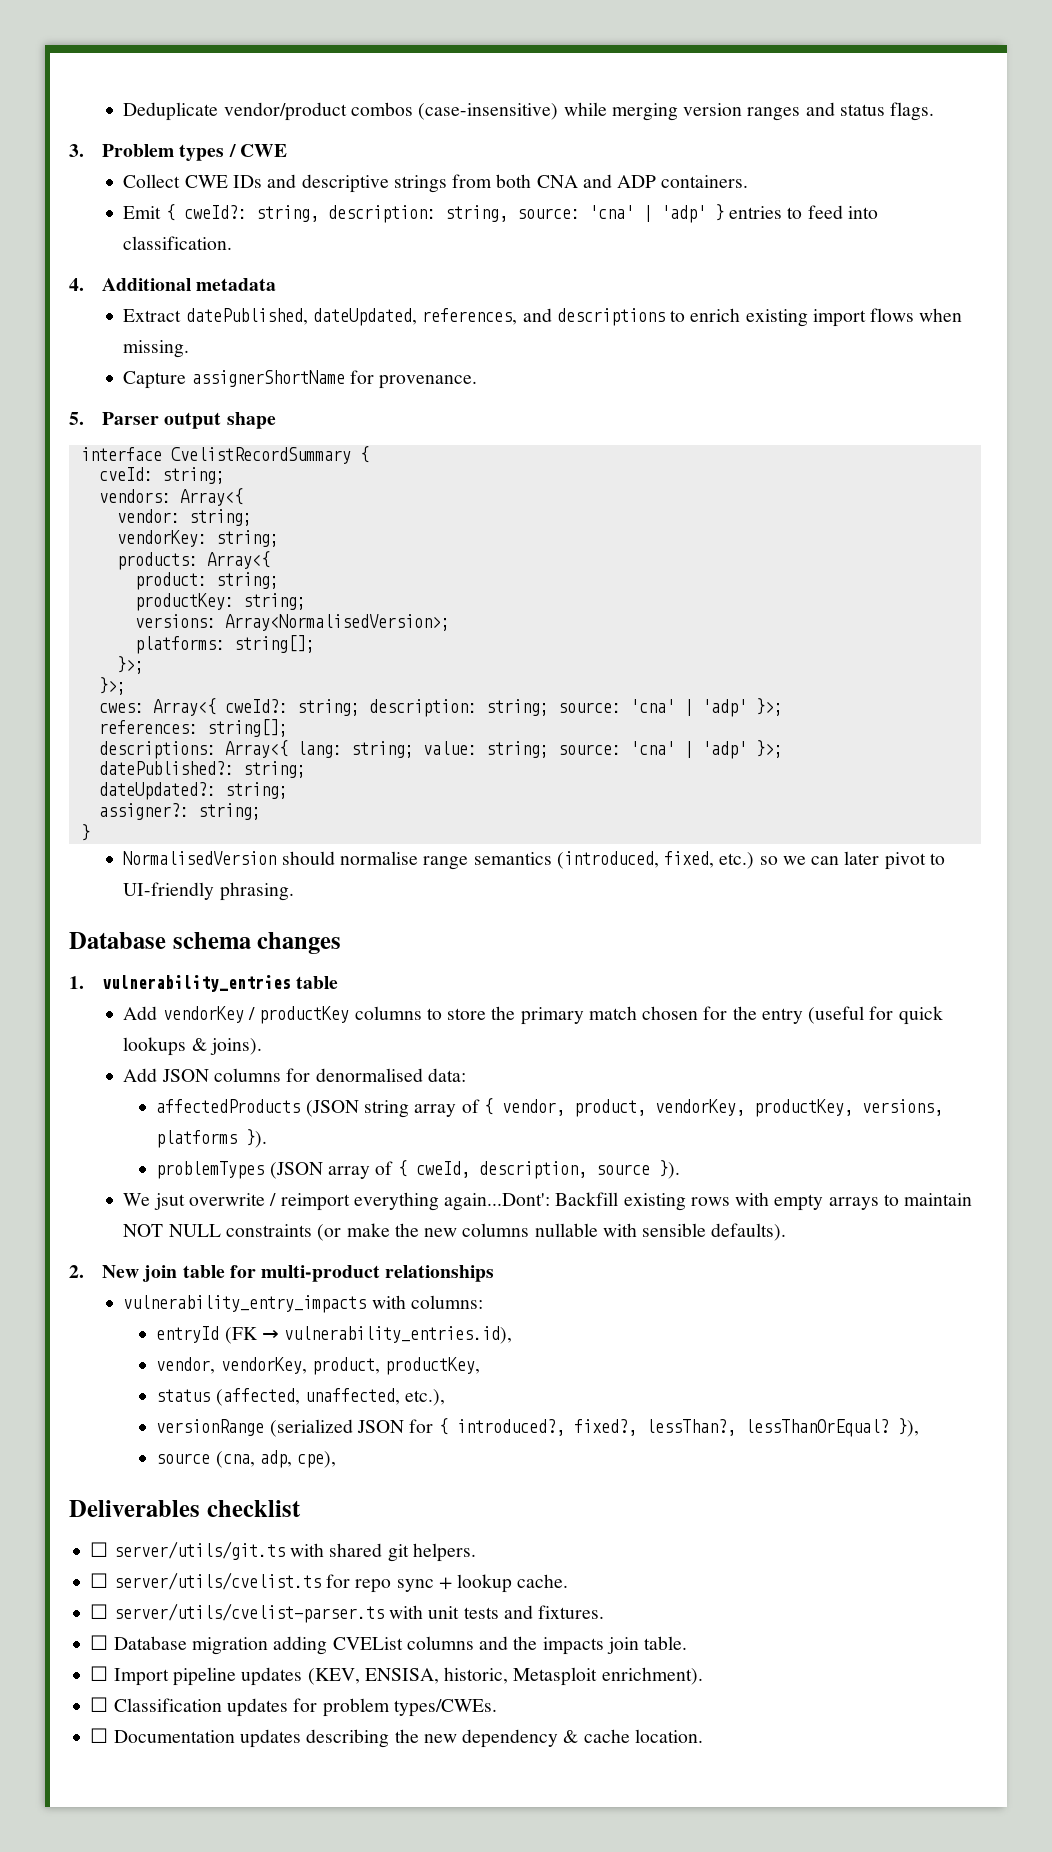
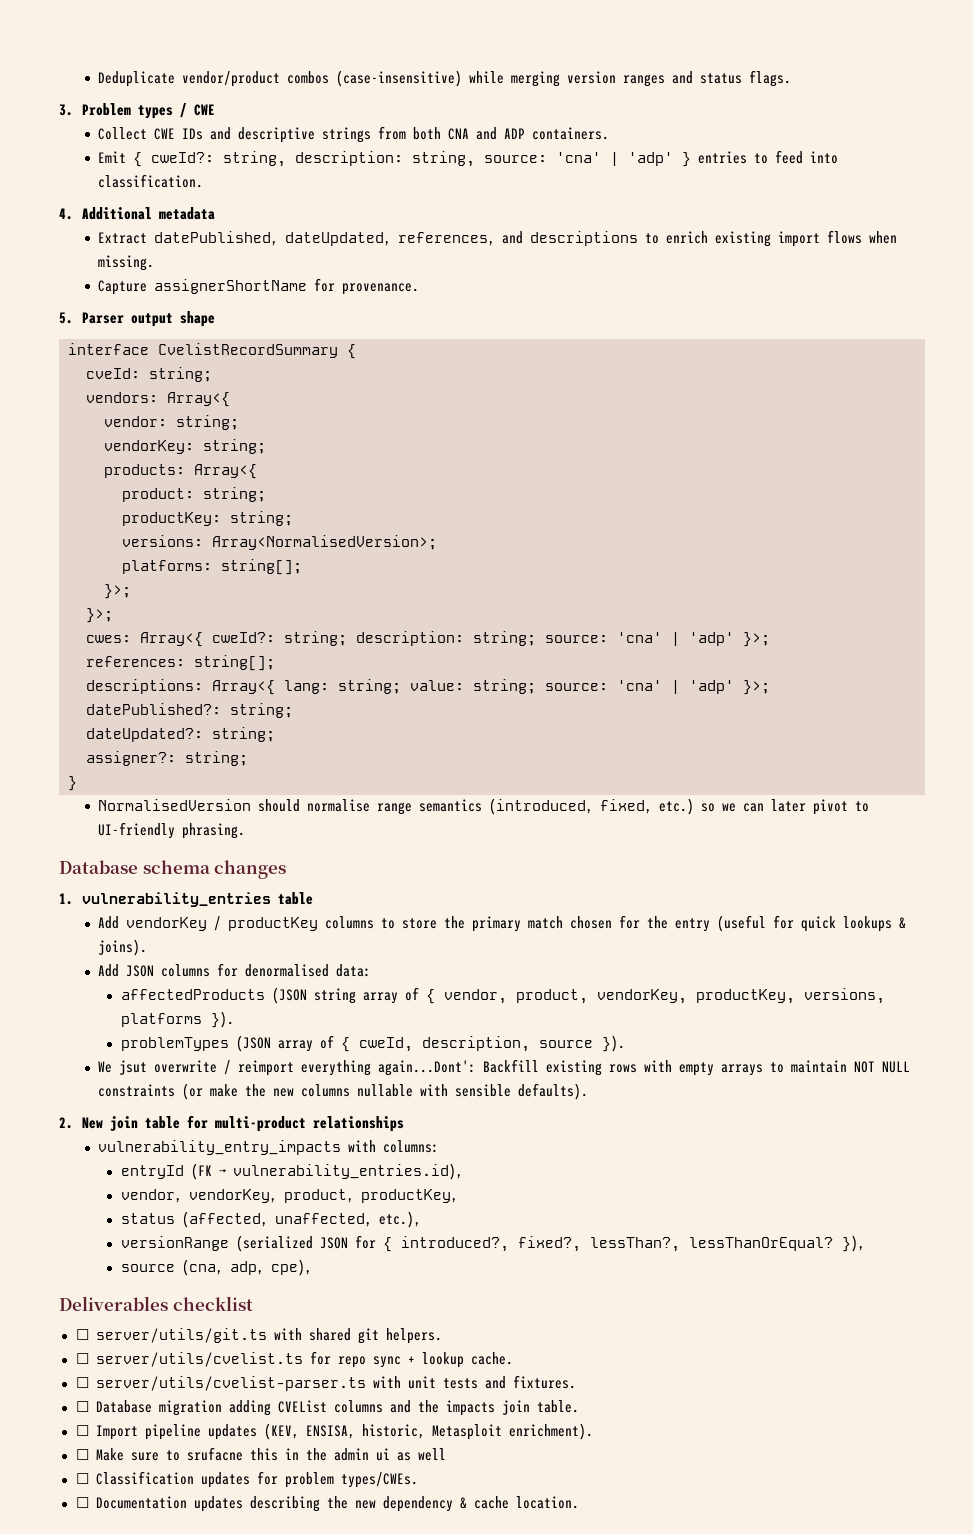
(703, 1676) none -> [75,1447,446,1461] // ☐ Make sure to srufacne this in the admin ui as well

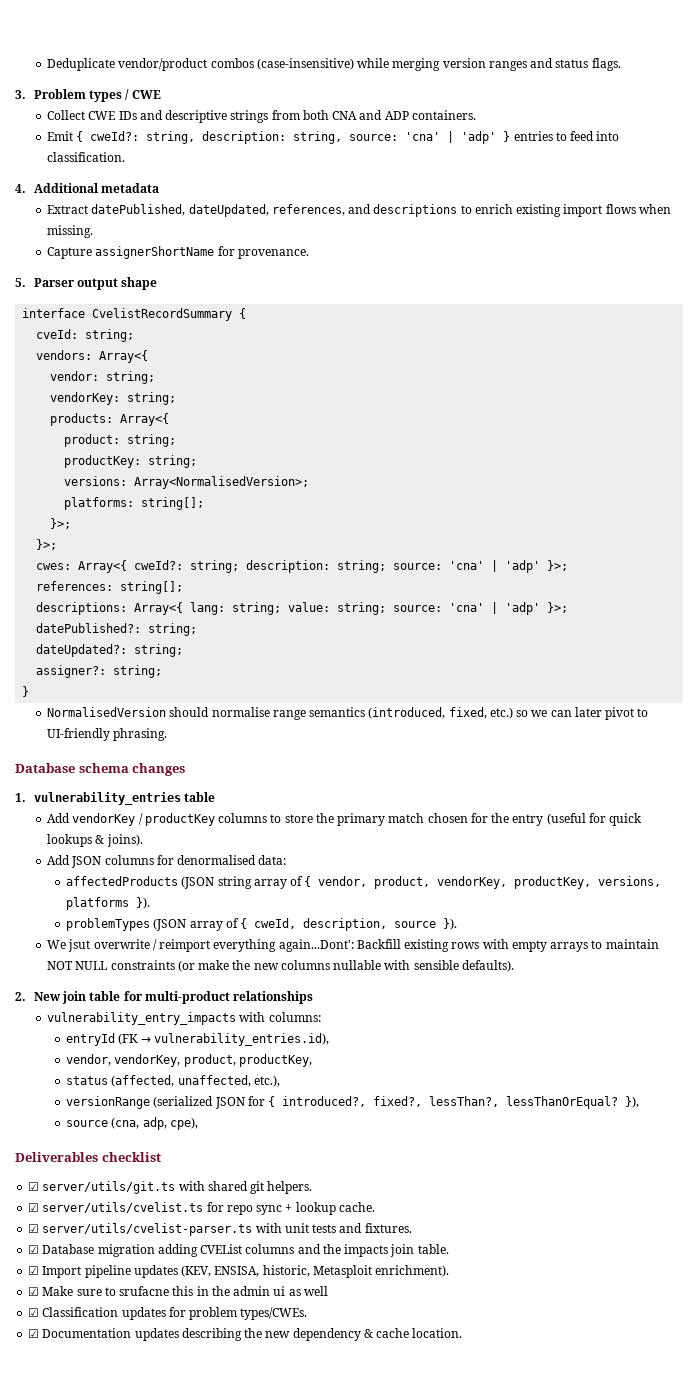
[75,1329,89,1340] ☐ -> [28,1182,40,1191] ☑
[75,1353,89,1364] ☐ -> [28,1203,40,1212] ☑
[75,1377,89,1388] ☐ -> [28,1224,40,1233] ☑
[75,1401,89,1412] ☐ -> [28,1245,40,1254] ☑
[75,1425,89,1436] ☐ -> [28,1266,40,1275] ☑
[75,1449,89,1460] ☐ -> [28,1287,40,1296] ☑
[75,1473,89,1484] ☐ -> [28,1308,40,1317] ☑
[75,1497,89,1508] ☐ -> [28,1329,40,1338] ☑

